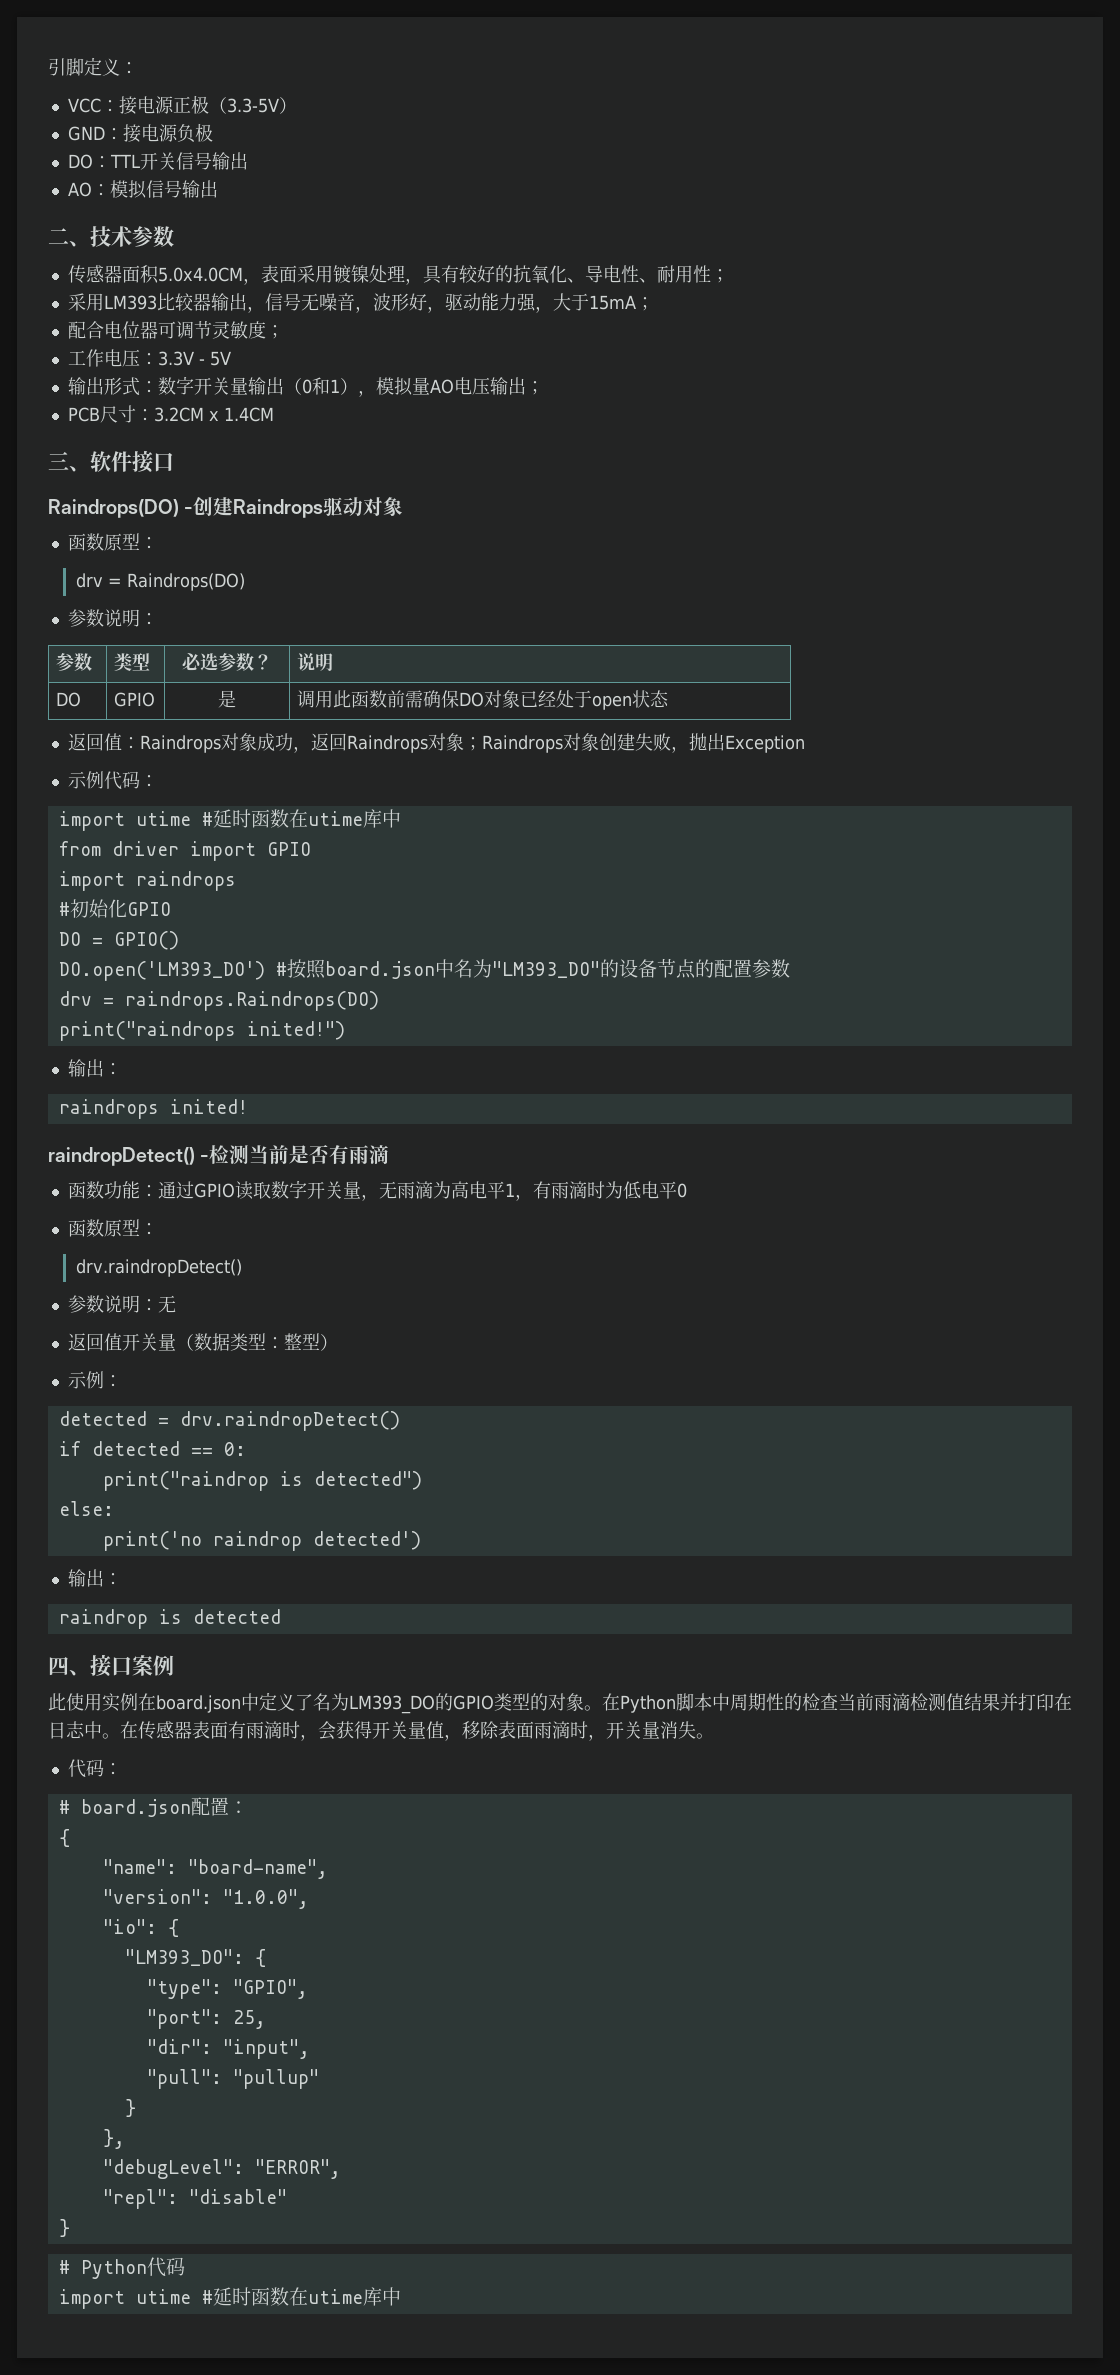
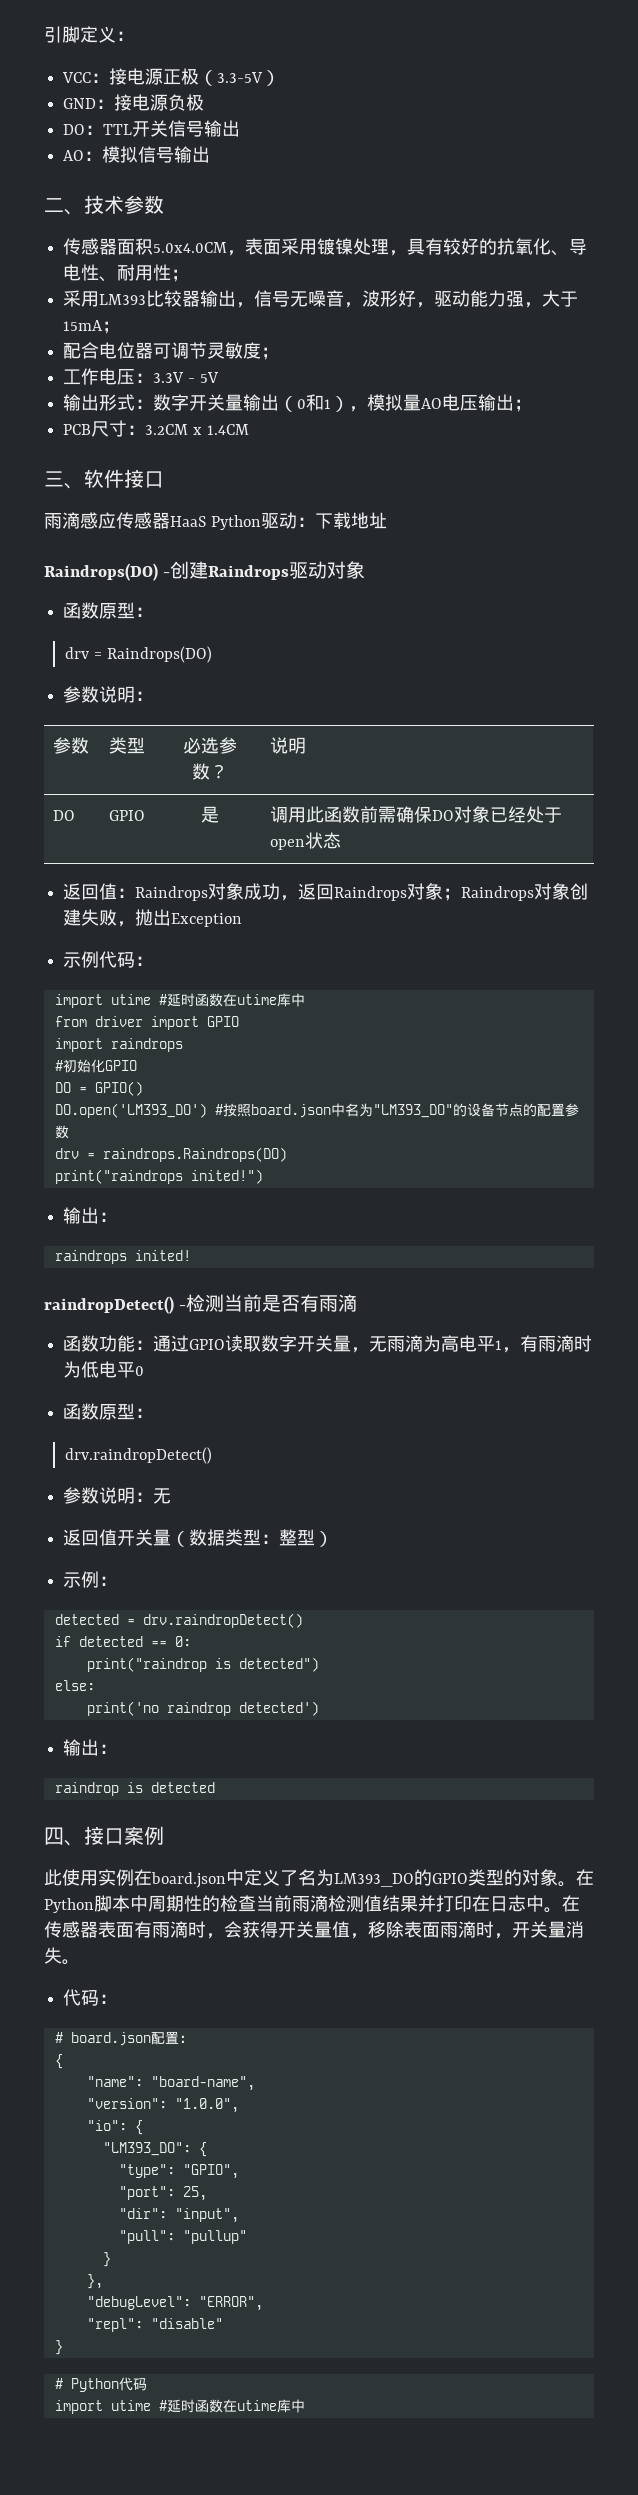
(174, 462) none -> [44,512,387,530] // 雨滴感应传感器HaaS Python驱动：下载地址

